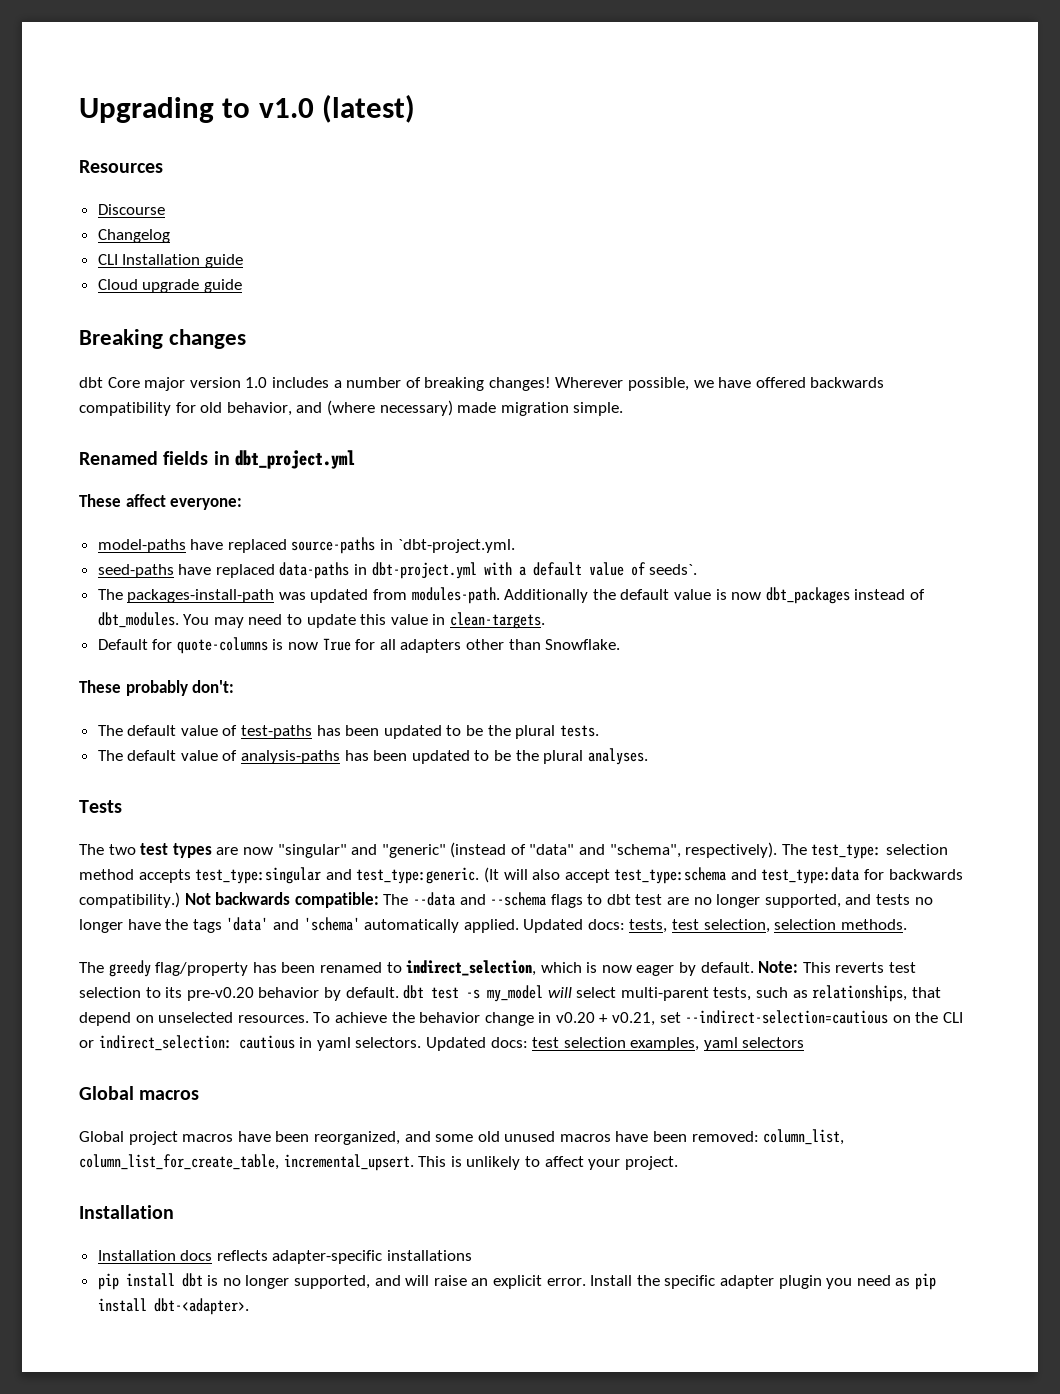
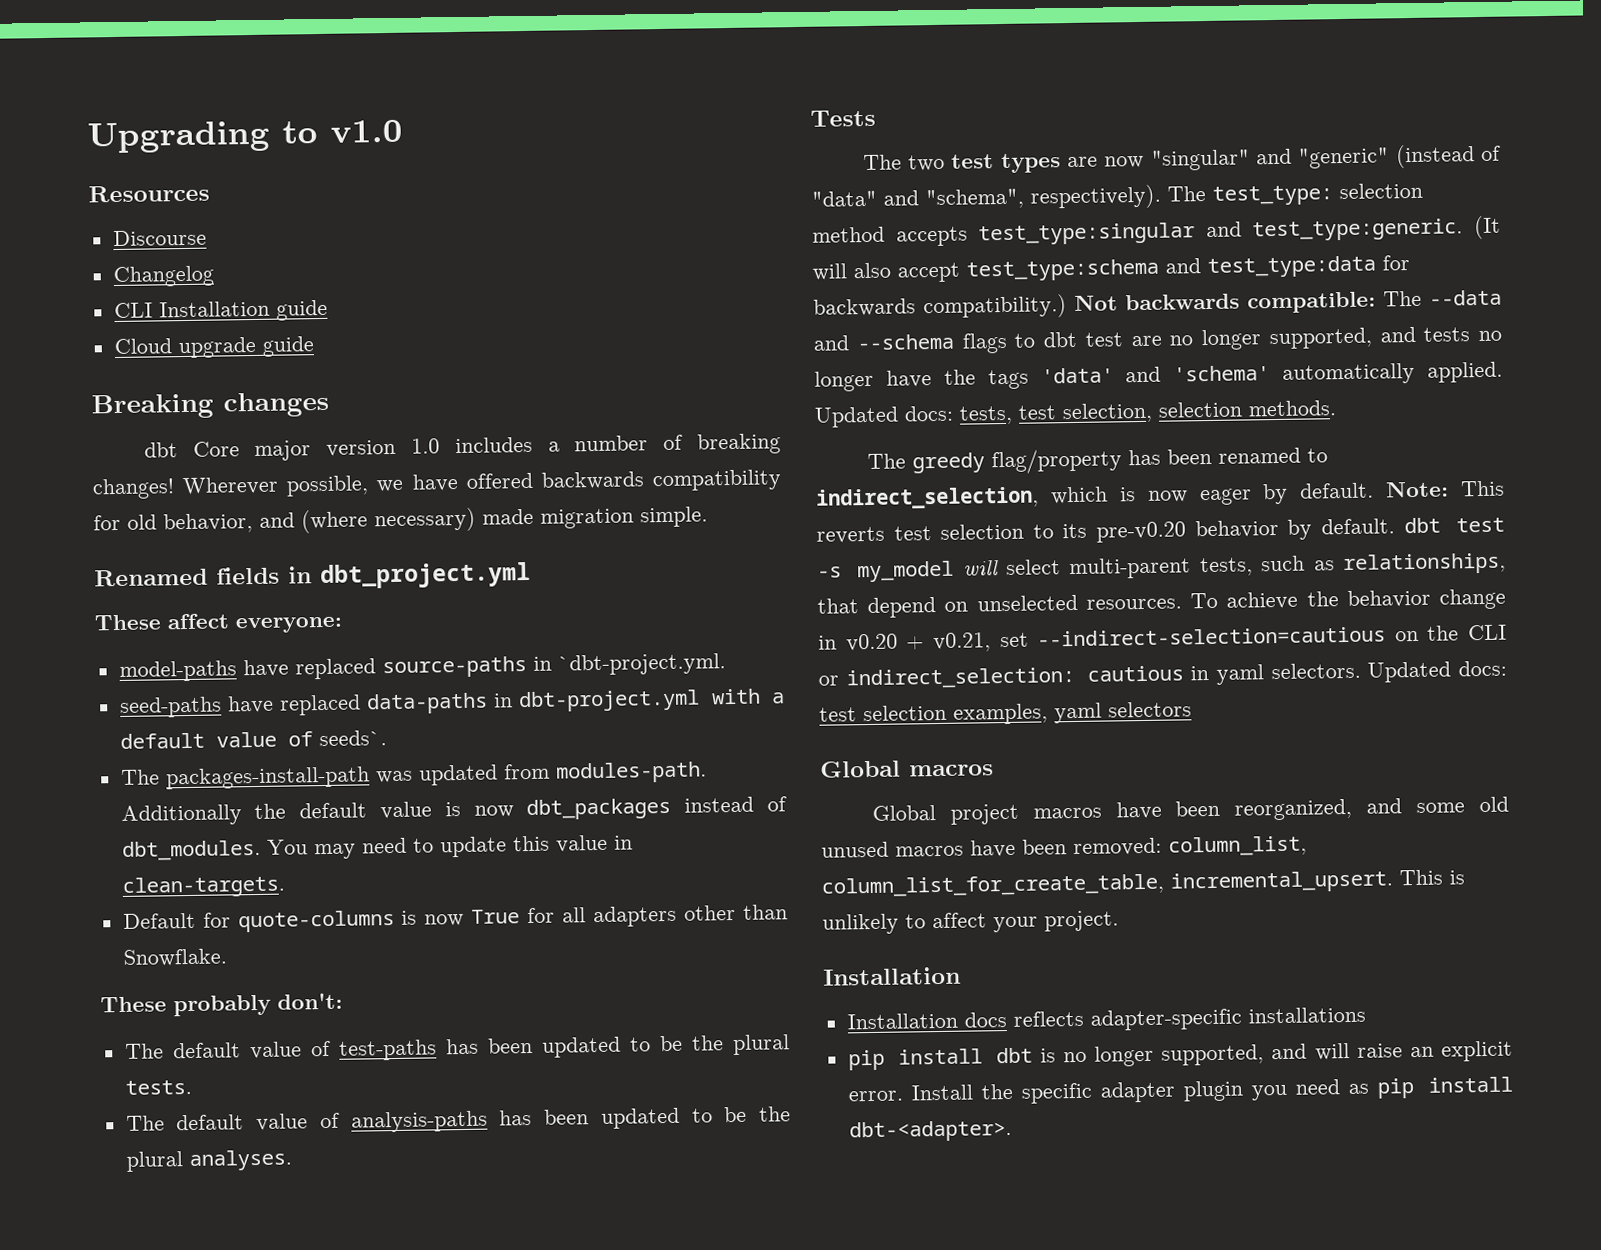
[322,94,416,123] (latest) -> (403, 131) none

